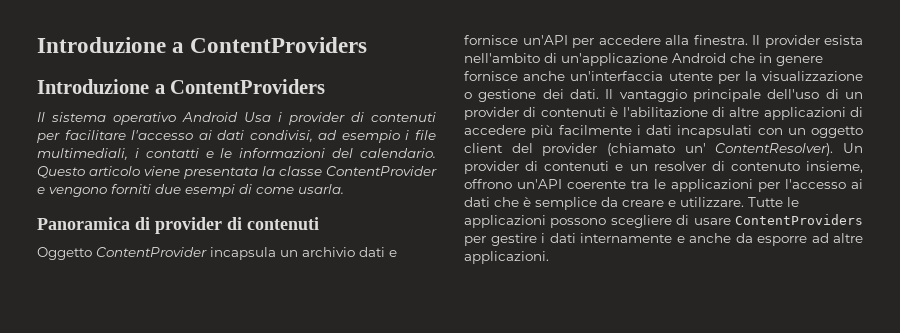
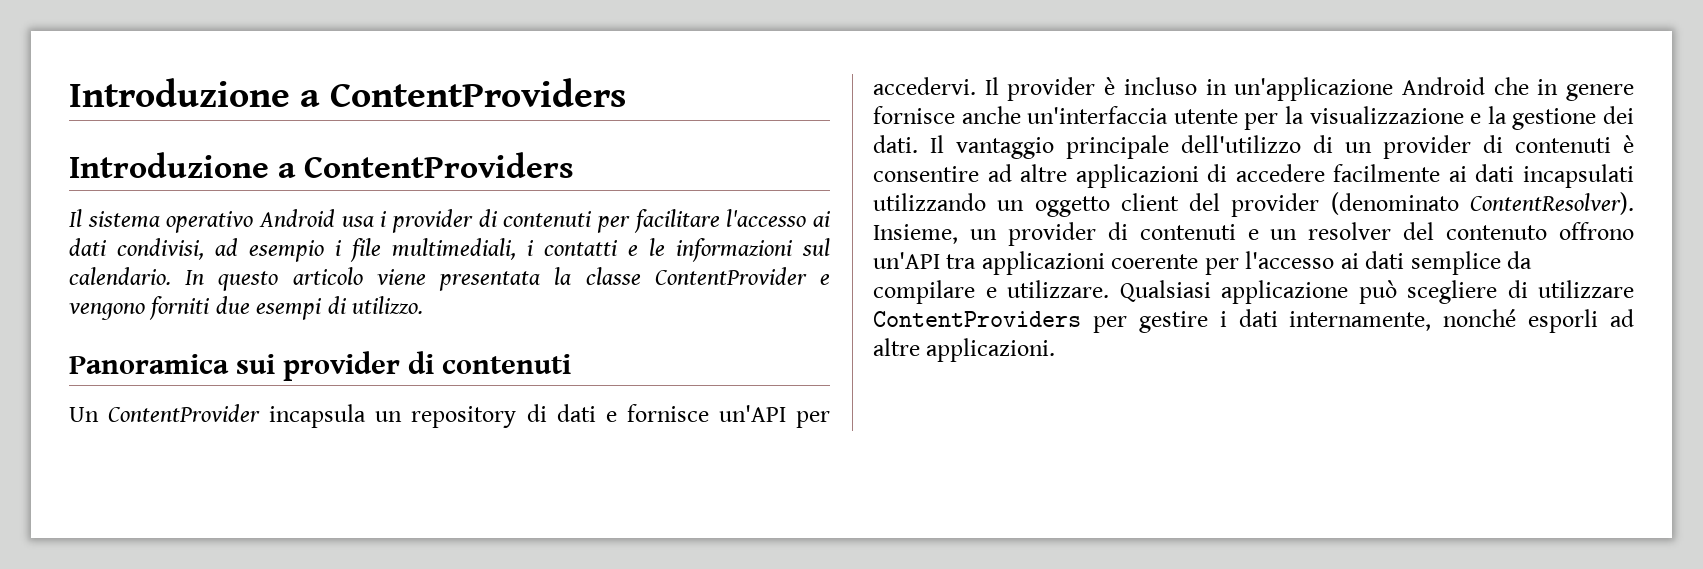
[244,112,271,122] Usa -> [341,216,374,227] usa
[332,148,436,158] [37,166,85,178] del calendario. Questo -> [802,238,830,256] [69,267,279,291] sul calendario. In questo
[256,184,344,194] come usarla. -> [352,296,424,314] utilizzo.
[135,217,150,230] di -> [236,354,276,374] sui
[37,247,92,260] Oggetto -> [69,407,99,422] Un
[302,247,355,257] archivio -> [411,404,547,428] repository di
[598,35,863,48] [464,53,557,63] accedere alla finestra. Il provider esista nell'ambito di -> [873,77,1227,101] accedervi. Il provider è incluso in
[464,92,472,99] o -> [1470,106,1507,124] e la
[767,89,820,99] dell'uso -> [1181,135,1301,153] dell'utilizzo
[622,107,725,117] l'abilitazione di -> [873,164,1012,182] consentire ad
[531,125,641,138] più facilmente i -> [1333,164,1467,182] facilmente ai
[757,128,783,135] con -> [873,193,986,211] utilizzando
[607,143,863,156] (chiamato un' ContentResolver). Un -> [1330,192,1634,215] [873,224,997,244] (denominato ContentResolver). Insieme, un
[711,161,863,173] [464,179,753,192] di contenuto insieme, offrono un'API coerente tra le applicazioni -> [1403,222,1634,240] [873,251,1199,275] del contenuto offrono un'API tra applicazioni coerente
[494,197,531,207] che è -> (1405, 260) none
[622,200,664,207] creare -> [873,280,975,304] compilare
[748,197,799,207] [464,215,607,228] Tutte le applicazioni possono -> [1119,280,1397,304] Qualsiasi applicazione può
[693,218,731,225] usare -> [1538,280,1634,298] utilizzare
[580,233,807,246] internamente e anche da esporre -> [1289,309,1599,333] internamente, nonché esporli

